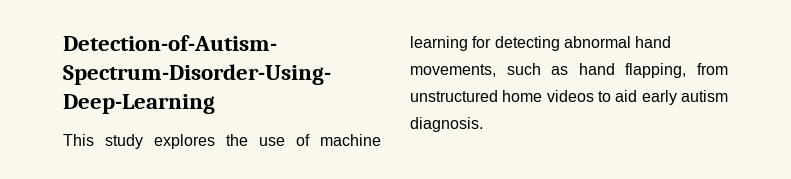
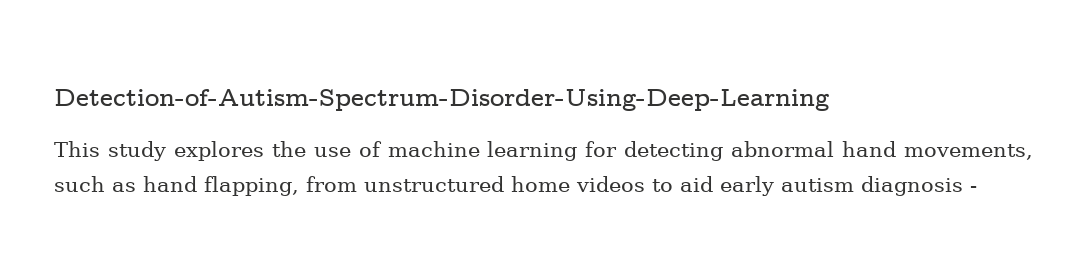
[410,117,483,132] diagnosis. -> [861,176,977,196] diagnosis -

